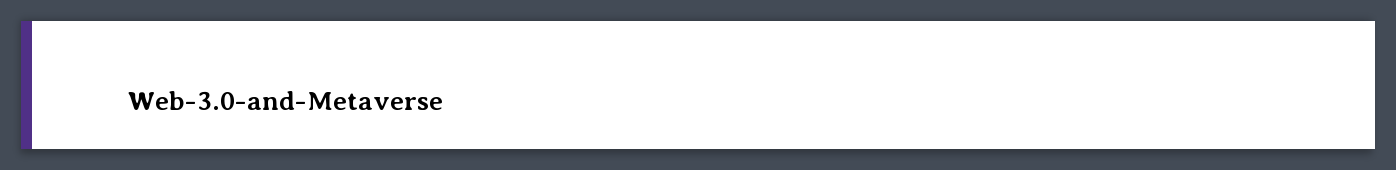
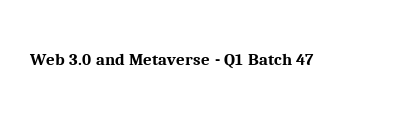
[128,91,443,110] Web-3.0-and-Metaverse -> [29,53,315,69] Web 3.0 and Metaverse - Q1 Batch 47

